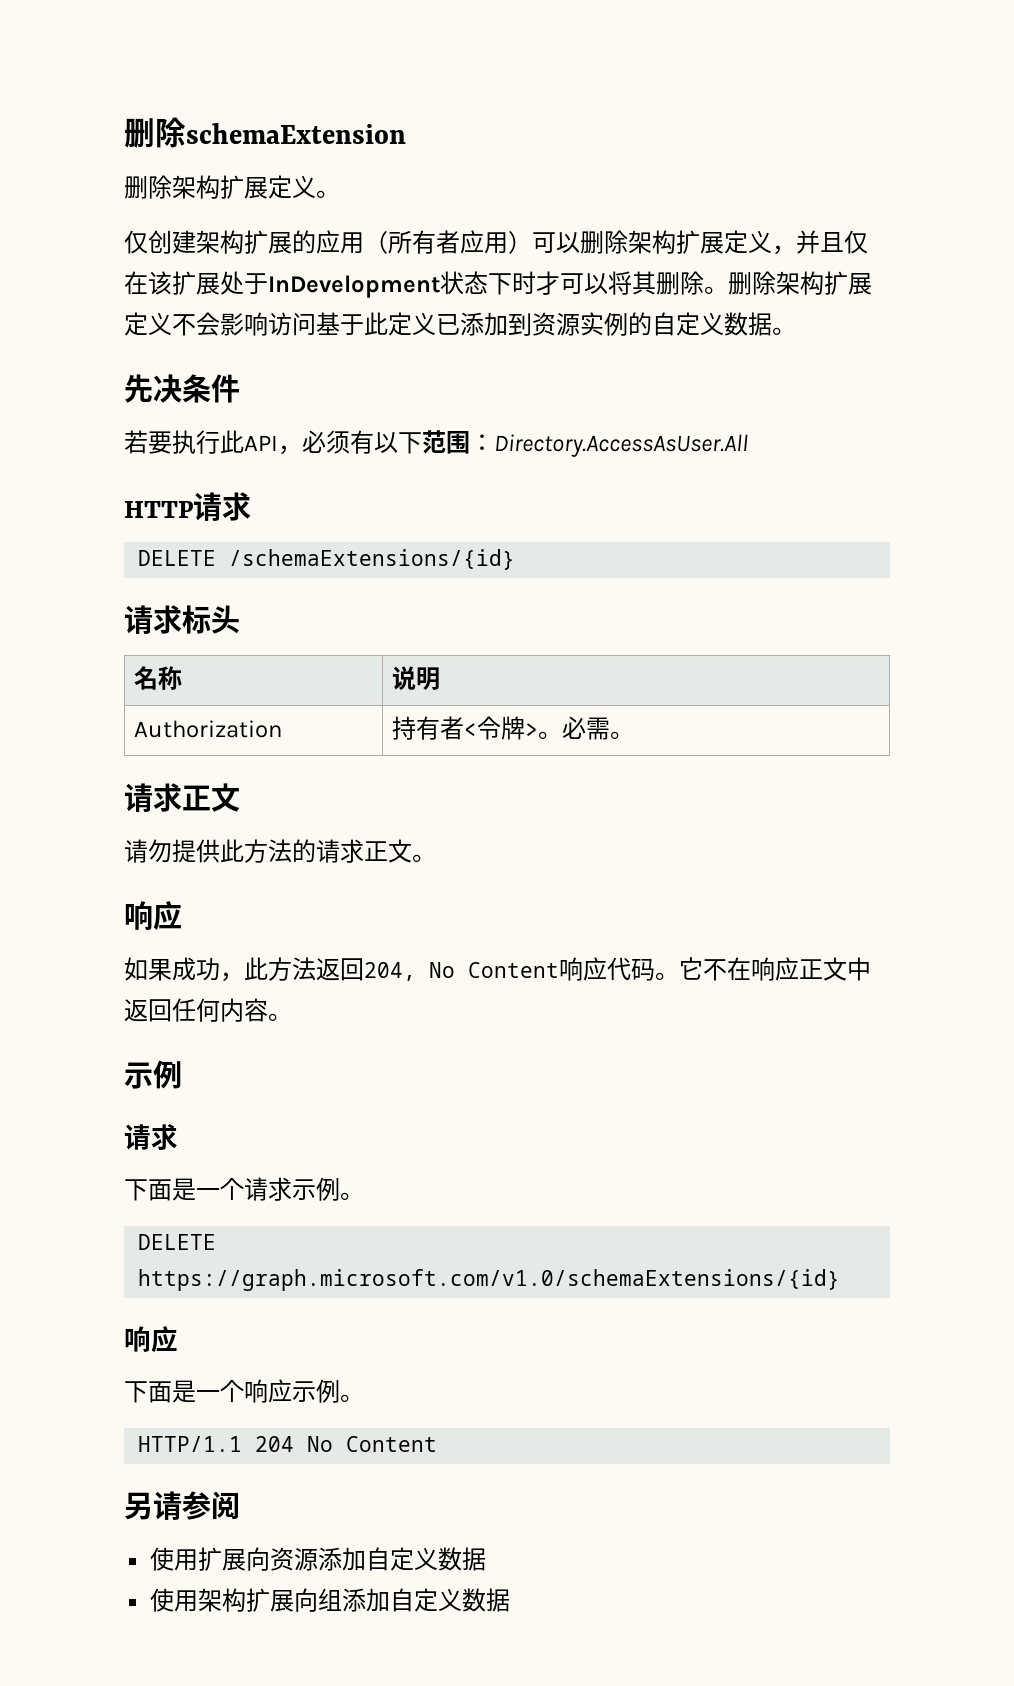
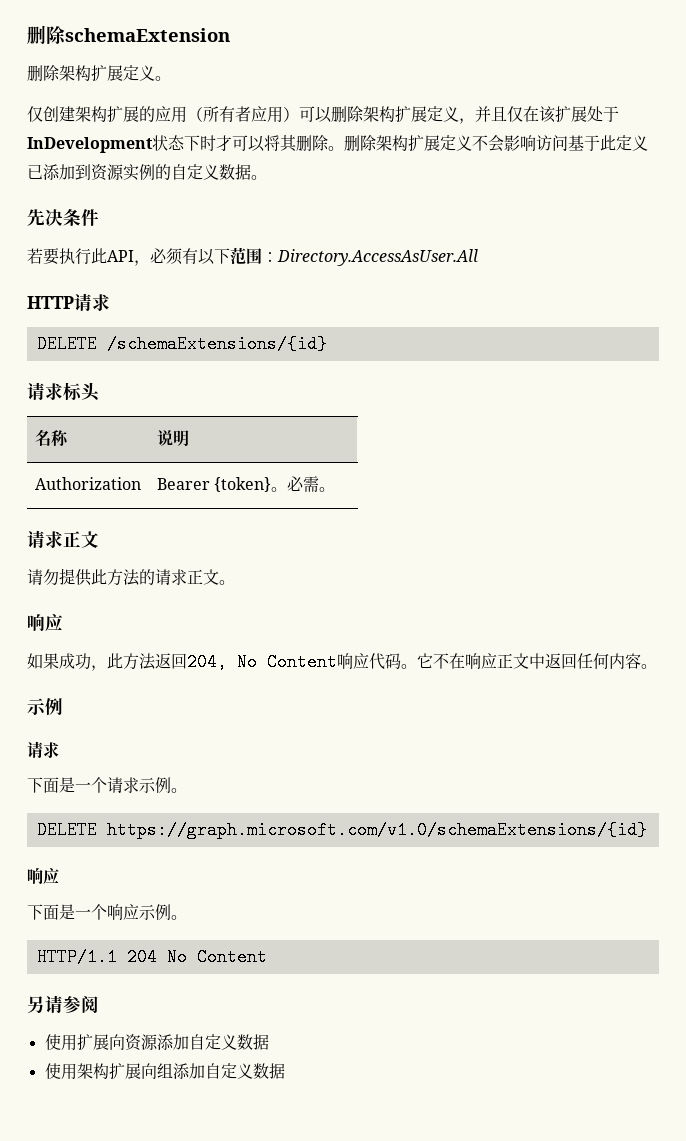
[391,716,538,740] 持有者<令牌> -> [156,477,272,492] Bearer {token}

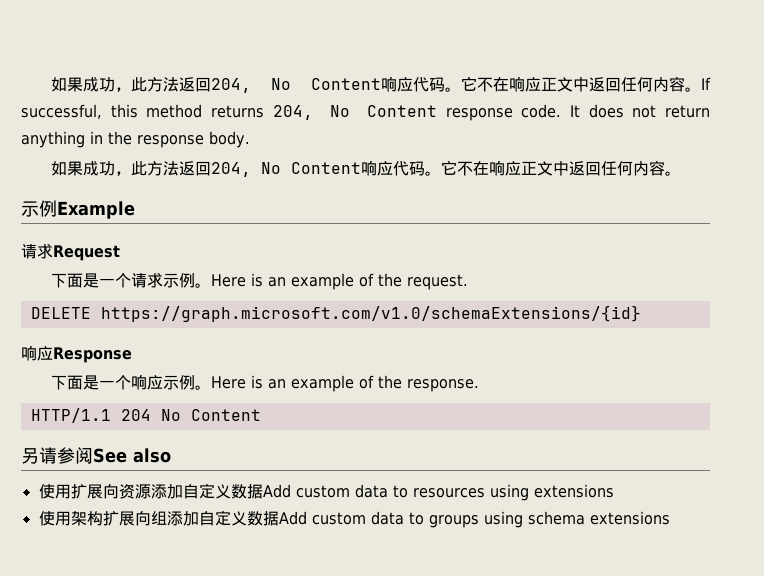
[27,25,230,45] [27,65,171,81] [27,106,619,124] [27,135,648,153] [27,164,267,181] [27,209,99,226] [27,247,478,266] [27,293,110,312] [36,335,327,353] [27,382,100,401] [34,429,69,447] [156,430,189,446] [34,477,141,490] [156,476,336,492] [27,530,99,549] [27,568,235,586] [27,614,63,632] 删除schemaExtension // 删除架构扩展定义。 // 仅创建架构扩展的应用（所有者应用）可以删除架构扩展定义，并且仅在该扩展处于InDevelopment状态下时才可以将其删除。删除架构扩展定义不会影响访问基于此定义已添加到资源实例的自定义数据。 // 先决条件 // 若要执行此API，必须有以下范围：Directory.AccessAsUser.All // HTTP请求 // DELETE /schemaExtensions/{id} // 请求标头 // 名称 | 说明 // Authorization | Bearer {token}。必需。 // 请求正文 // 请勿提供此方法的请求正文。 // 响应 -> [50,76,711,93] [21,104,710,121] [21,131,250,148] 如果成功，此方法返回204, No Content响应代码。它不在响应正文中返回任何内容。If successful, this method returns 204, No Content response code. It does not return anything in the response body.
[27,741,59,759] // 请求 -> [57,201,135,219] [21,243,120,261] Example // 请求Request
(187, 790) none -> [210,273,468,290] Here is an example of the request.
(59, 876) none -> [53,347,132,363] Response
(187, 917) none -> [210,375,479,392] Here is an example of the response.
(99, 1004) none -> [93,448,171,463] See also
(269, 1042) none -> [262,484,614,501] Add custom data to resources using extensions
(285, 1071) none -> [278,511,670,528] Add custom data to groups using schema extensions

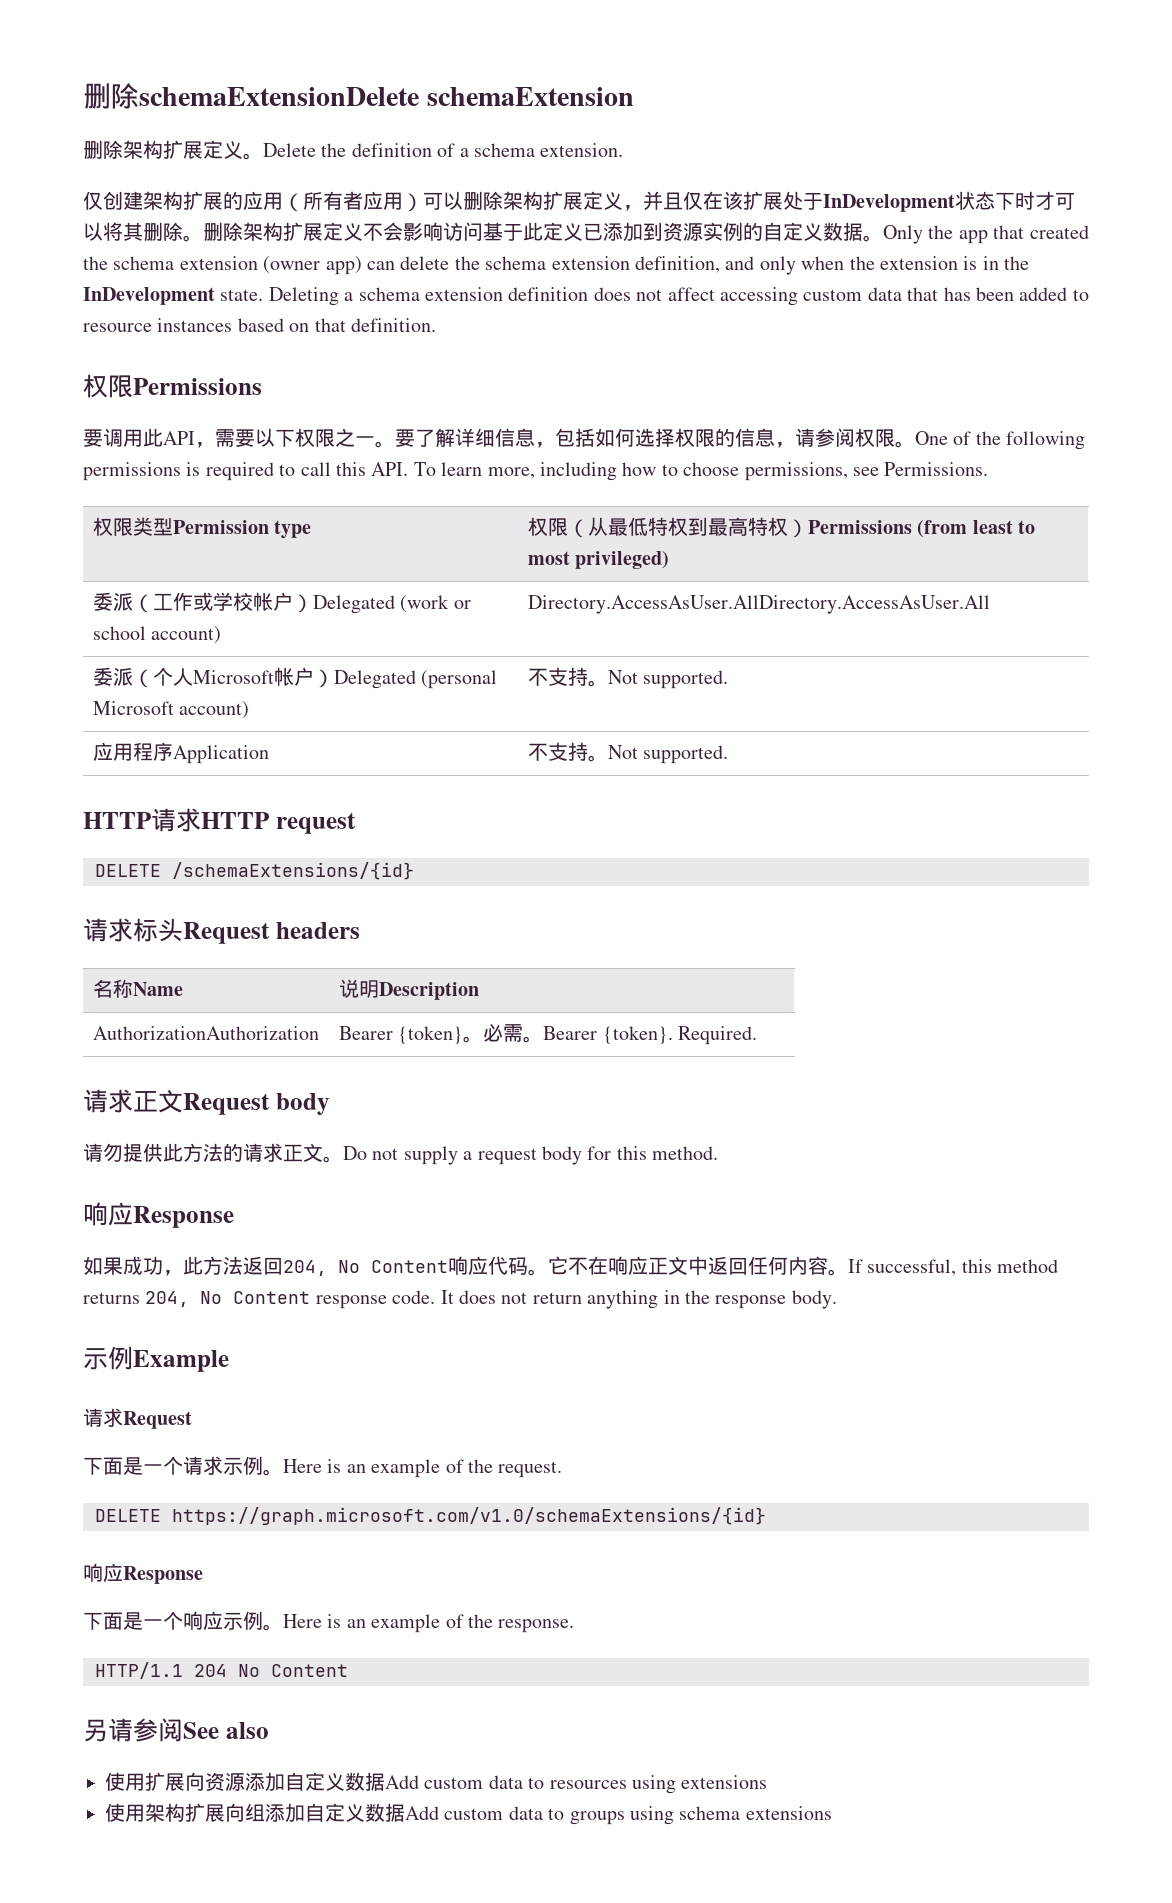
(50, 84) none -> [83,83,634,109] [83,140,624,160] [83,191,1075,212] [83,222,1089,244] [83,256,1030,275] [83,287,1089,306] [83,318,436,332] [83,374,262,398] [83,428,1086,450] [83,462,989,481] [92,517,312,539] [527,517,1036,538] [527,551,670,569] [92,592,471,614] [92,626,222,644] [527,595,990,614] [92,667,498,689] [92,701,250,719] [527,667,729,689] [92,742,269,764] [527,742,729,764] [83,808,356,834] [95,862,414,880] [83,918,360,944] [92,979,183,998] [338,979,479,1000] [92,1026,319,1040] [338,1024,758,1045] [83,1089,330,1115] [83,1143,719,1165] [83,1202,234,1228] 删除schemaExtensionDelete schemaExtension // 删除架构扩展定义。Delete the definition of a schema extension. // 仅创建架构扩展的应用（所有者应用）可以删除架构扩展定义，并且仅在该扩展处于InDevelopment状态下时才可以将其删除。删除架构扩展定义不会影响访问基于此定义已添加到资源实例的自定义数据。Only the app that created the schema extension (owner app) can delete the schema extension definition, and only when the extension is in the InDevelopment state. Deleting a schema extension definition does not affect accessing custom data that has been added to resource instances based on that definition. // 权限Permissions // 要调用此API，需要以下权限之一。要了解详细信息，包括如何选择权限的信息，请参阅权限。One of the following permissions is required to call this API. To learn more, including how to choose permissions, see Permissions. // 权限类型Permission type | 权限（从最低特权到最高特权）Permissions (from least to most privileged) // 委派（工作或学校帐户）Delegated (work or school account) | Directory.AccessAsUser.AllDirectory.AccessAsUser.All // 委派（个人Microsoft帐户）Delegated (personal Microsoft account) | 不支持。Not supported. // 应用程序Application | 不支持。Not supported. // HTTP请求HTTP request // DELETE /schemaExtensions/{id} // 请求标头Request headers // 名称Name | 说明Description // AuthorizationAuthorization | Bearer {token}。必需。Bearer {token}. Required. // 请求正文Request body // 请勿提供此方法的请求正文。Do not supply a request body for this method. // 响应Response //
[50,160,681,177] // 如果成功，此方法返回204, No Content响应代码。它不在响应正文中返回任何内容。 -> (837, 1299) none

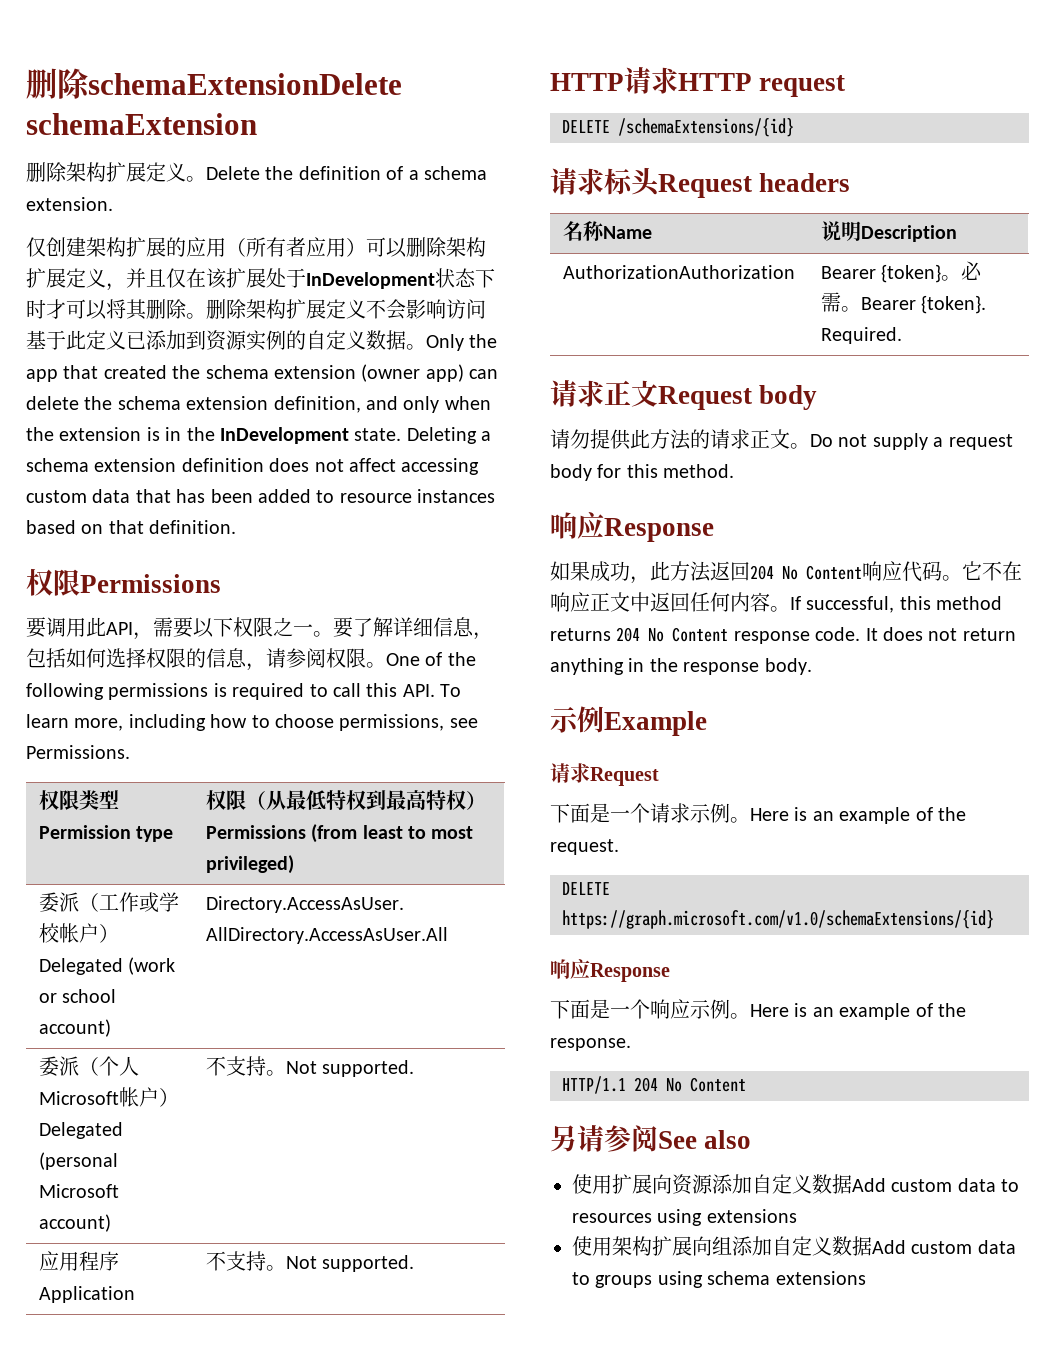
[283,1260,327,1276] 204, -> [750,565,774,580] 204
[145,1291,190,1307] 204, -> [616,627,641,642] 204

